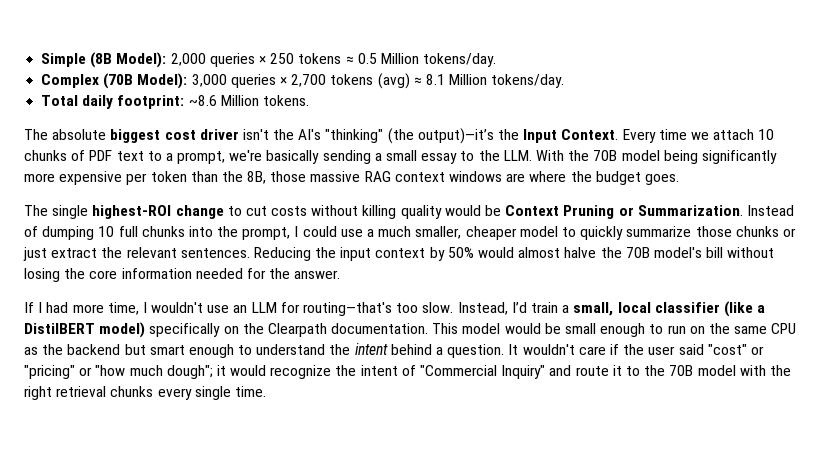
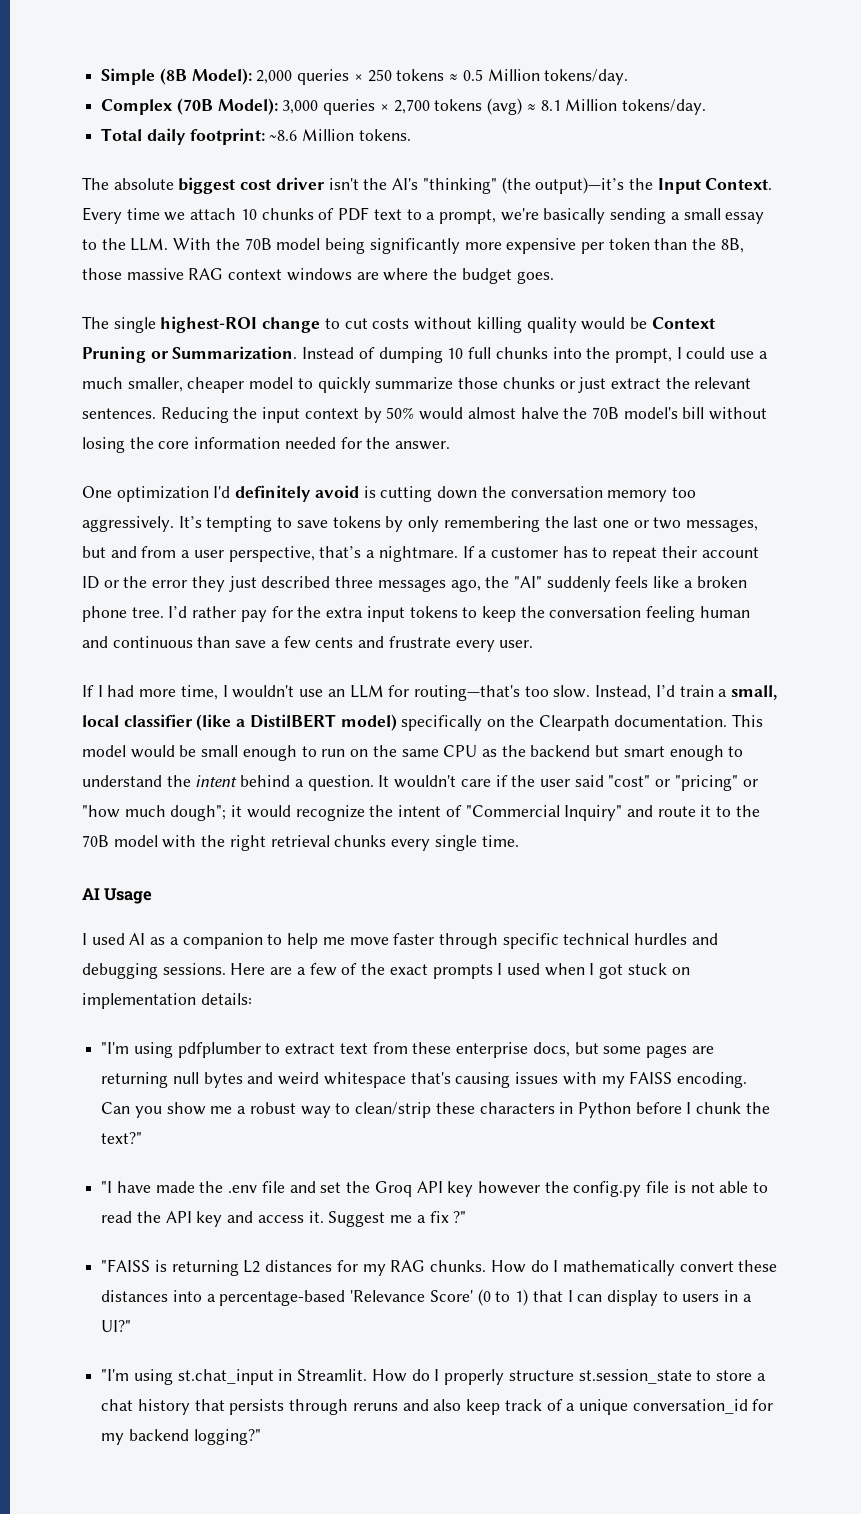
(341, 274) none -> [82,485,696,502] [82,516,759,532] [82,546,759,562] [82,576,747,592] [82,606,750,622] [82,636,534,652] // One optimization I'd definitely avoid is cutting down the conversation memory too aggressively. It’s tempting to save tokens by only remembering the last one or two messages, but and from a user perspective, that’s a nightmare. If a customer has to repeat their account ID or the error they just described three messages ago, the "AI" suddenly feels like a broken phone tree. I’d rather pay for the extra input tokens to keep the conversation feeling human and continuous than save a few cents and frustrate every user.
(266, 391) none -> [82,888,153,904] [82,933,718,949] [82,963,690,979] [82,993,252,1009] [101,1042,714,1058] [101,1071,747,1088] [101,1102,770,1118] [101,1132,143,1144] [101,1181,769,1197] [101,1211,467,1227] [101,1259,778,1276] [101,1289,752,1306] [101,1320,132,1332] [101,1369,766,1385] [101,1399,774,1415] [101,1429,261,1445] // AI Usage // I used AI as a companion to help me move faster through specific technical hurdles and debugging sessions. Here are a few of the exact prompts I used when I got stuck on implementation details: // "I'm using pdfplumber to extract text from these enterprise docs, but some pages are returning null bytes and weird whitespace that's causing issues with my FAISS encoding. Can you show me a robust way to clean/strip these characters in Python before I chunk the text?" // "I have made the .env file and set the Groq API key however the config.py file is not able to read the API key and access it. Suggest me a fix ?" // "FAISS is returning L2 distances for my RAG chunks. How do I mathematically convert these distances into a percentage-based 'Relevance Score' (0 to 1) that I can display to users in a UI?" // "I'm using st.chat_input in Streamlit. How do I properly structure st.session_state to store a chat history that persists through reruns and also keep track of a unique conversation_id for my backend logging?"

